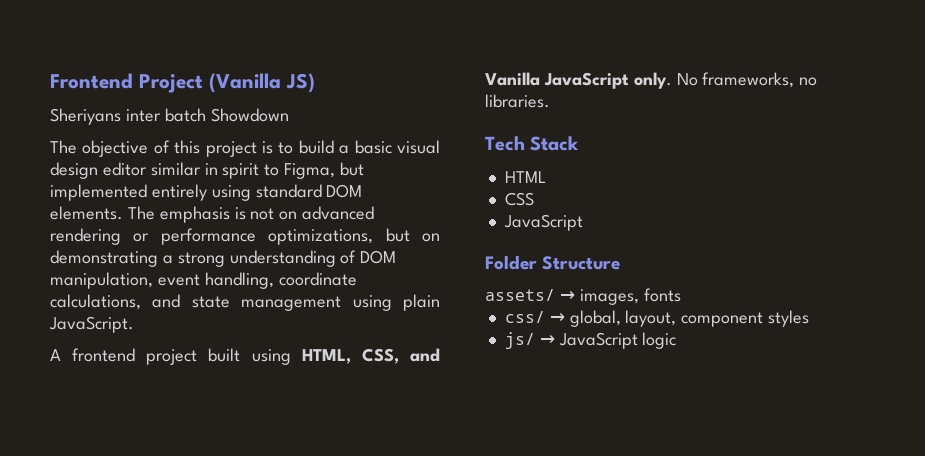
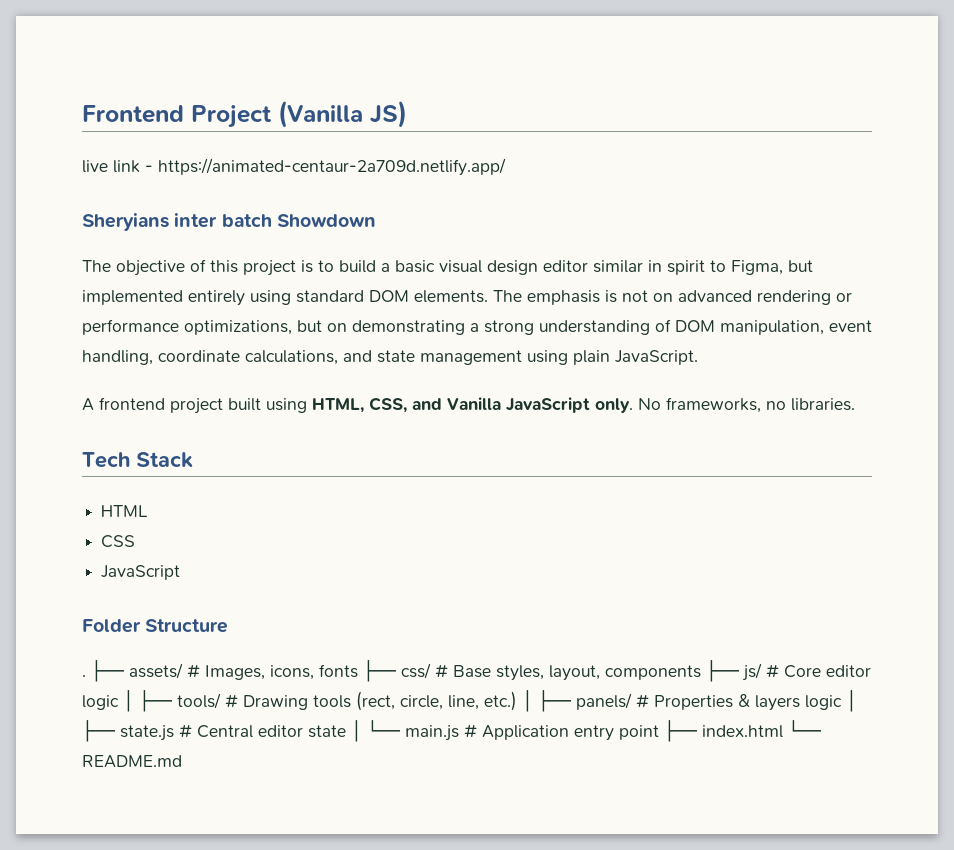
[50,108,121,125] Sheriyans -> [82,158,506,176] [82,213,169,231] live link - https://animated-centaur-2a709d.netlify.app/ // Sheryians
[485,288,681,305] [504,310,810,327] [504,332,677,349] assets/ → images, fonts // css/ → global, layout, component styles // js/ → JavaScript logic -> [82,660,871,682] [82,690,857,712] [82,720,822,742] [82,755,182,768] . ├── assets/ # Images, icons, fonts ├── css/ # Base styles, layout, components ├── js/ # Core editor logic │ ├── tools/ # Drawing tools (rect, circle, line, etc.) │ ├── panels/ # Properties & layers logic │ ├── state.js # Central editor state │ └── main.js # Application entry point ├── index.html └── README.md

